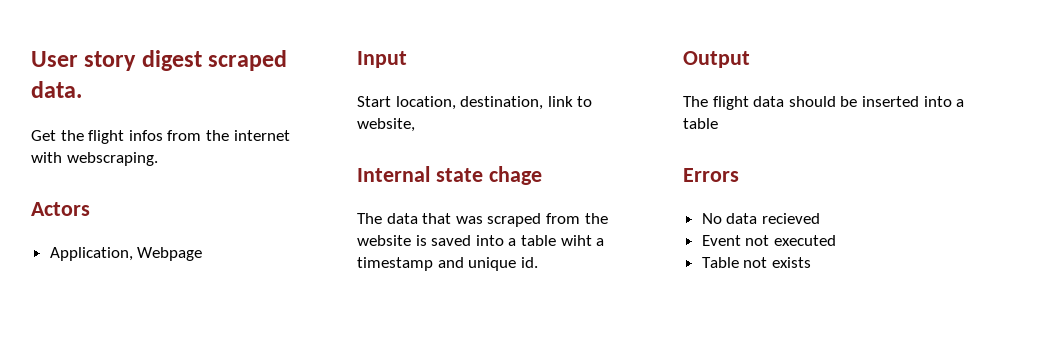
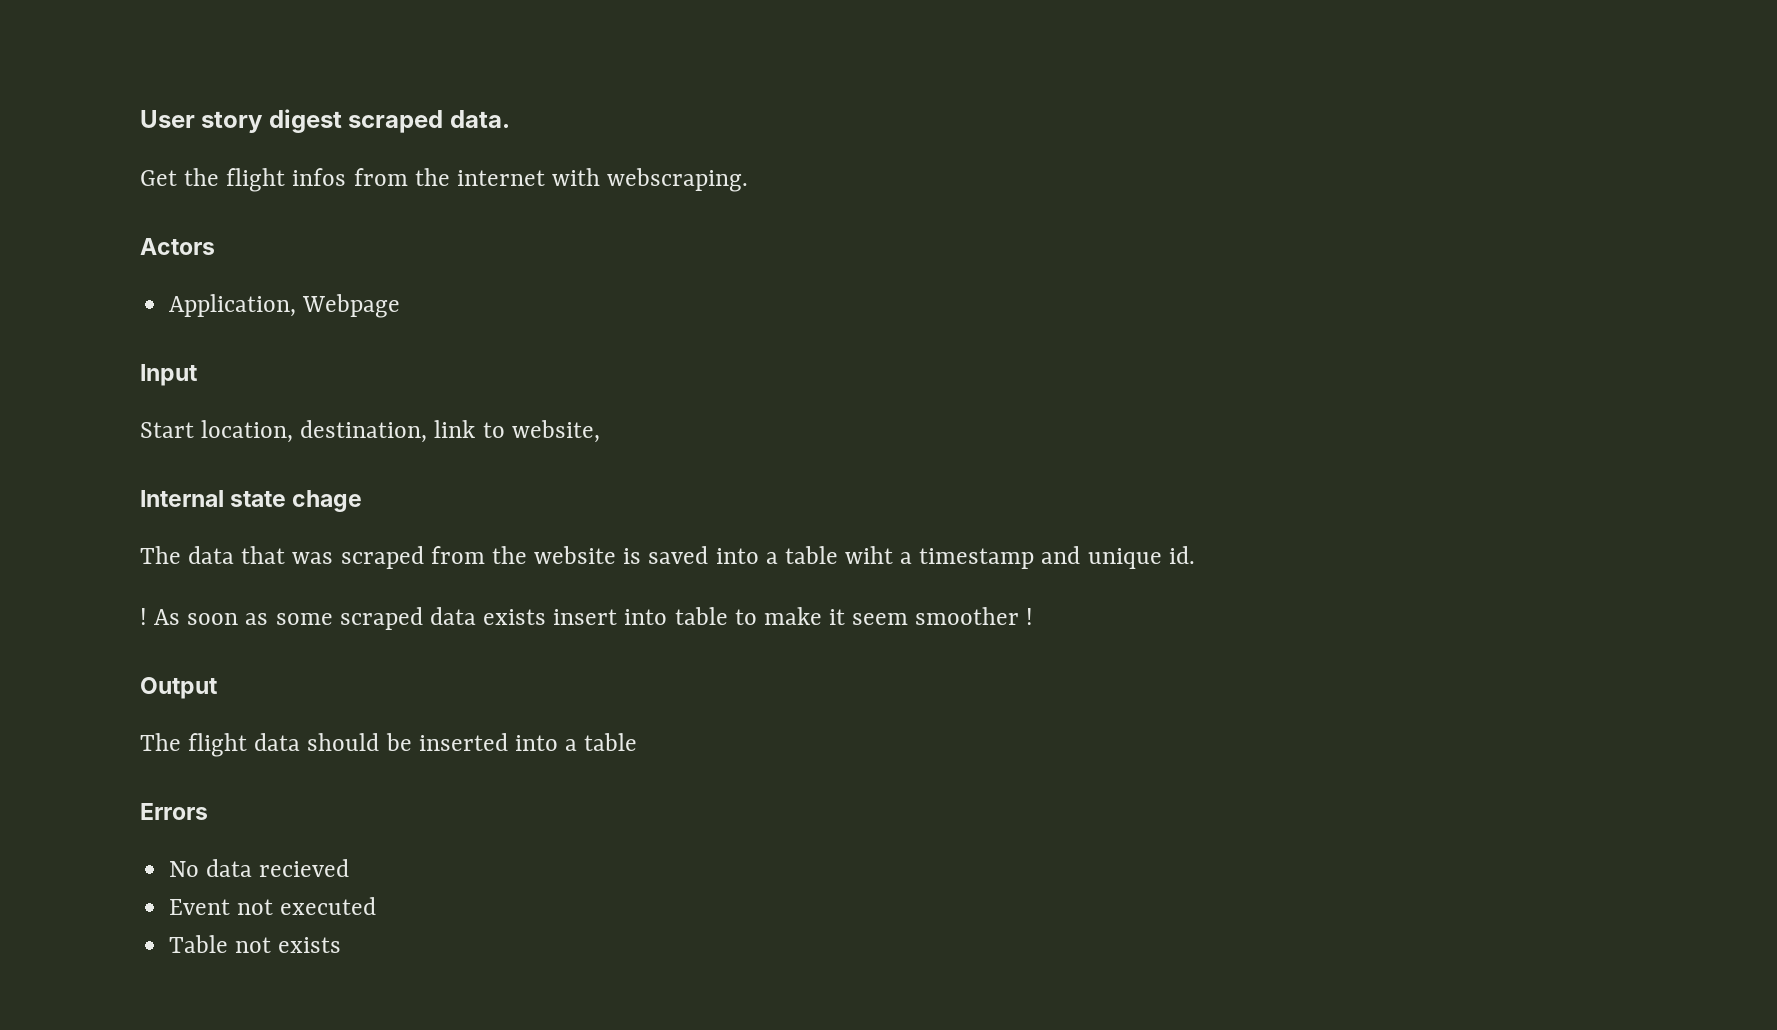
(538, 262) none -> [140,607,1034,630] // ! As soon as some scraped data exists insert into table to make it seem smoother !

